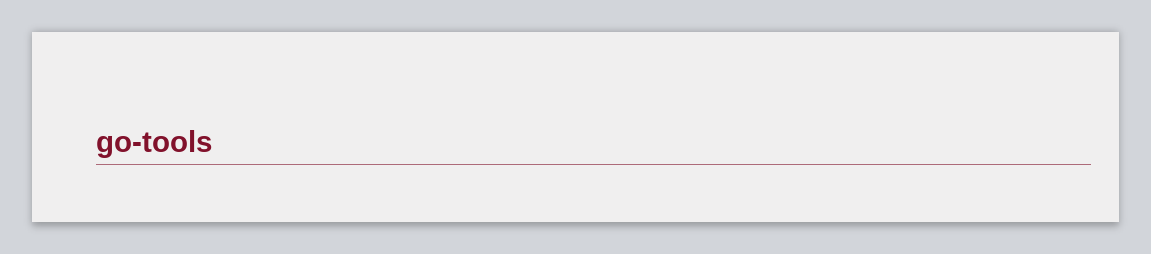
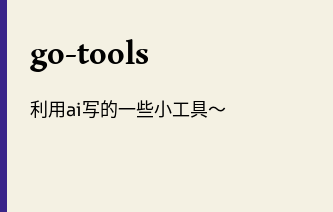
(212, 144) none -> [30,100,226,119] // 利用ai写的一些小工具～

